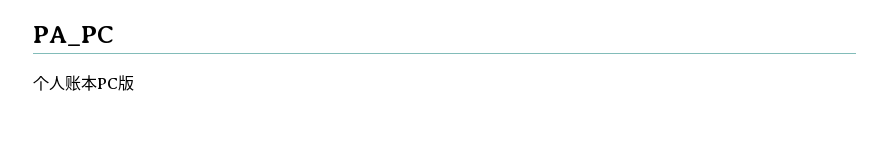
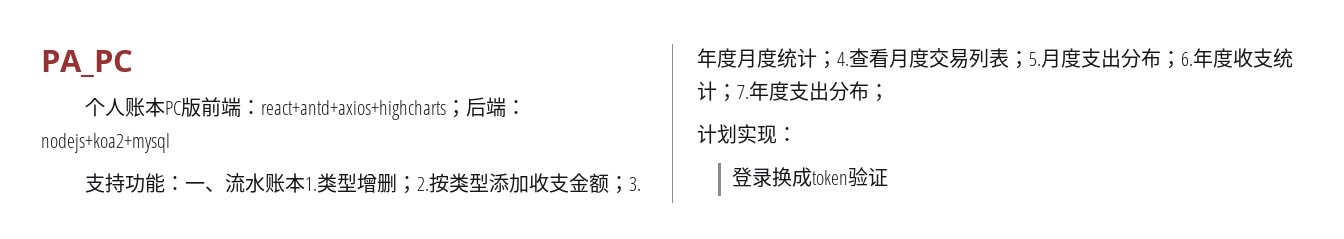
(134, 83) none -> [200,97,526,120] [41,133,170,153] [84,173,641,194] [697,48,1293,69] [697,81,889,102] [697,124,797,144] [732,167,889,187] 前端：react+antd+axios+highcharts；后端：nodejs+koa2+mysql // 支持功能：一、流水账本1.类型增删；2.按类型添加收支金额；3.年度月度统计；4.查看月度交易列表；5.月度支出分布；6.年度收支统计；7.年度支出分布； // 计划实现： // 登录换成token验证

